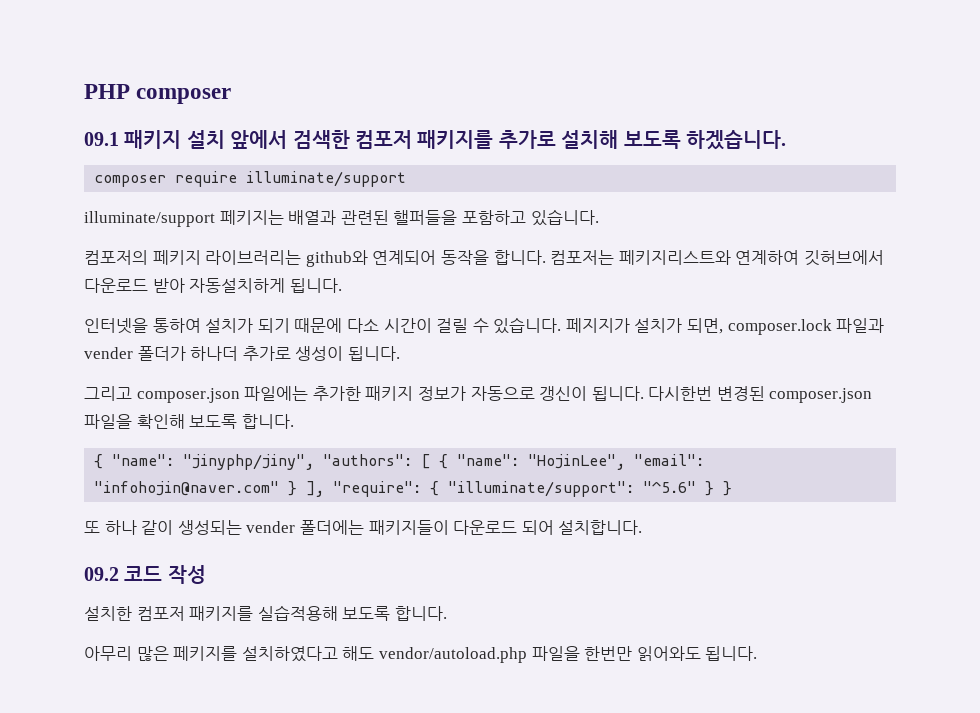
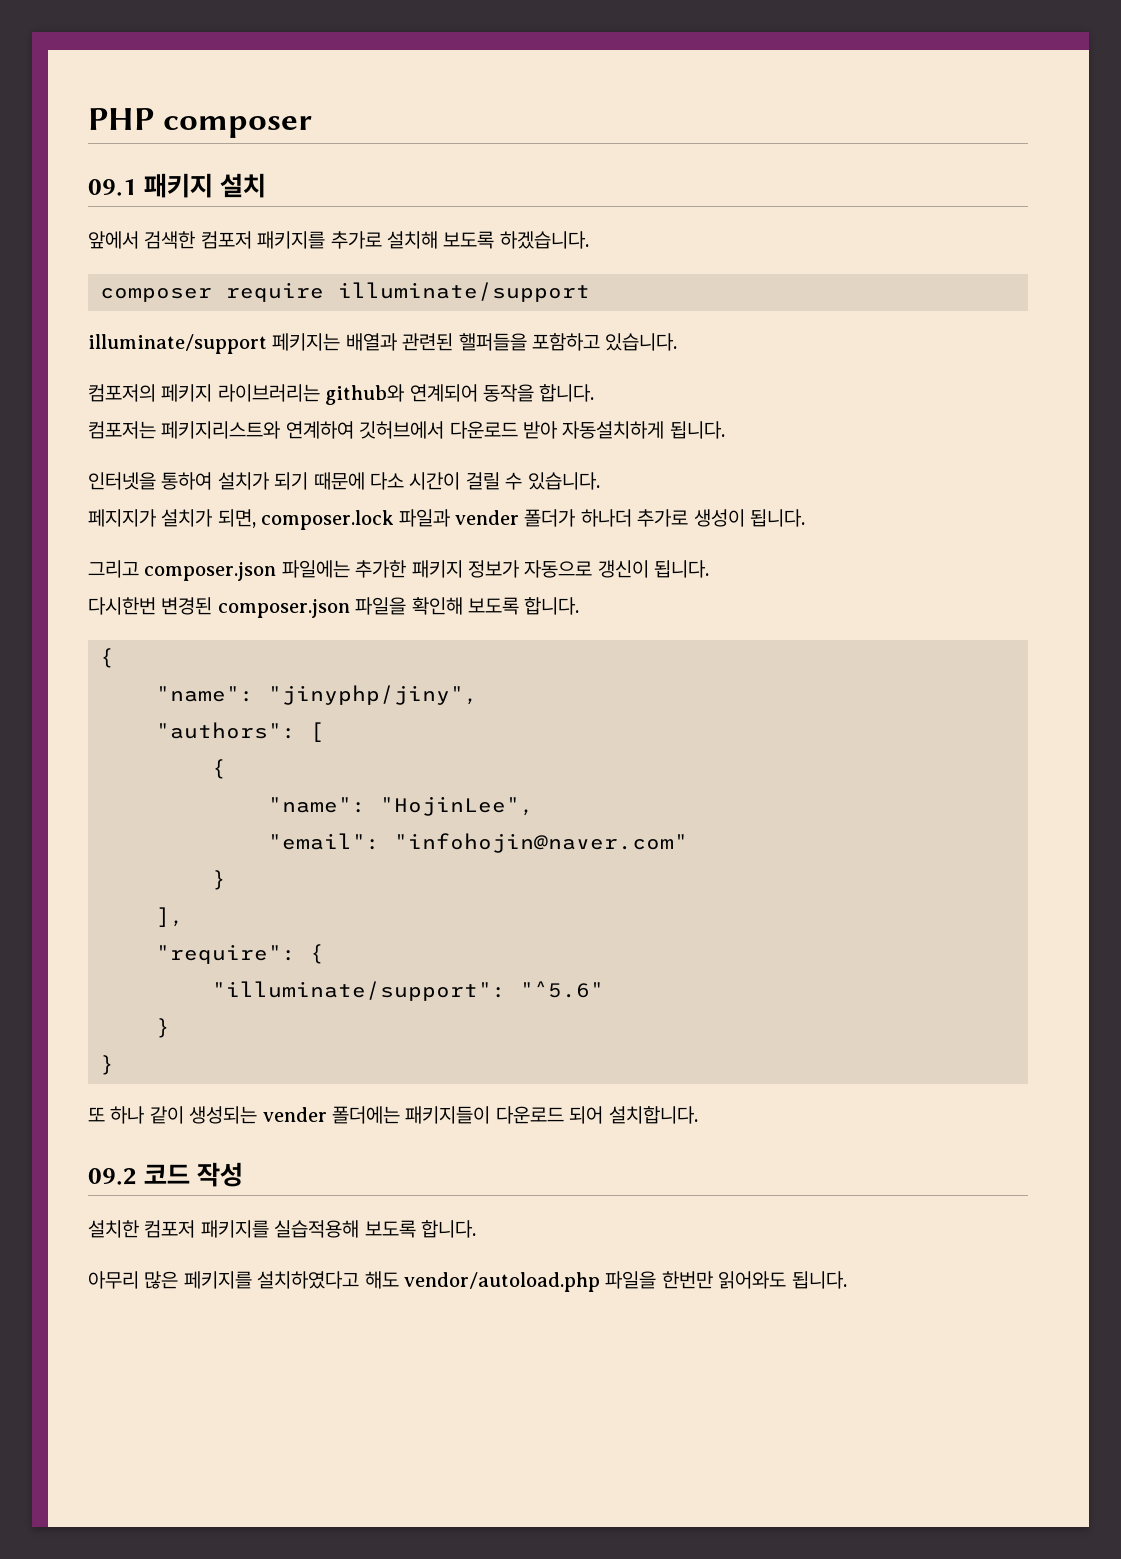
(225, 139) none -> (267, 185) //
(546, 257) none -> (595, 393) //
(562, 325) none -> (600, 481) //
(644, 393) none -> (710, 569) //
(104, 461) none -> (114, 658) //
(315, 462) none -> (478, 695) //
[439,454,449,469] { -> [212,759,226,779] // { //
(626, 462) none -> (534, 806) //
[288,481,298,496] } -> [212,870,226,890] // } //
(325, 489) none -> (184, 917) //
(440, 488) none -> (324, 954) //
[705,481,715,496] } -> [156,1018,170,1038] // } //

